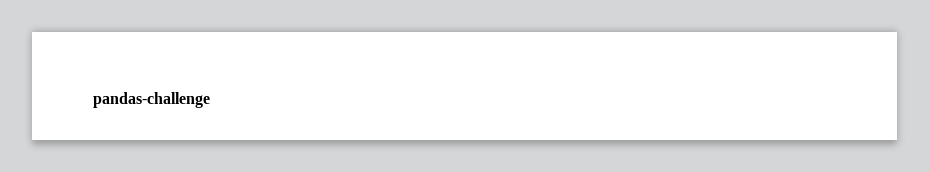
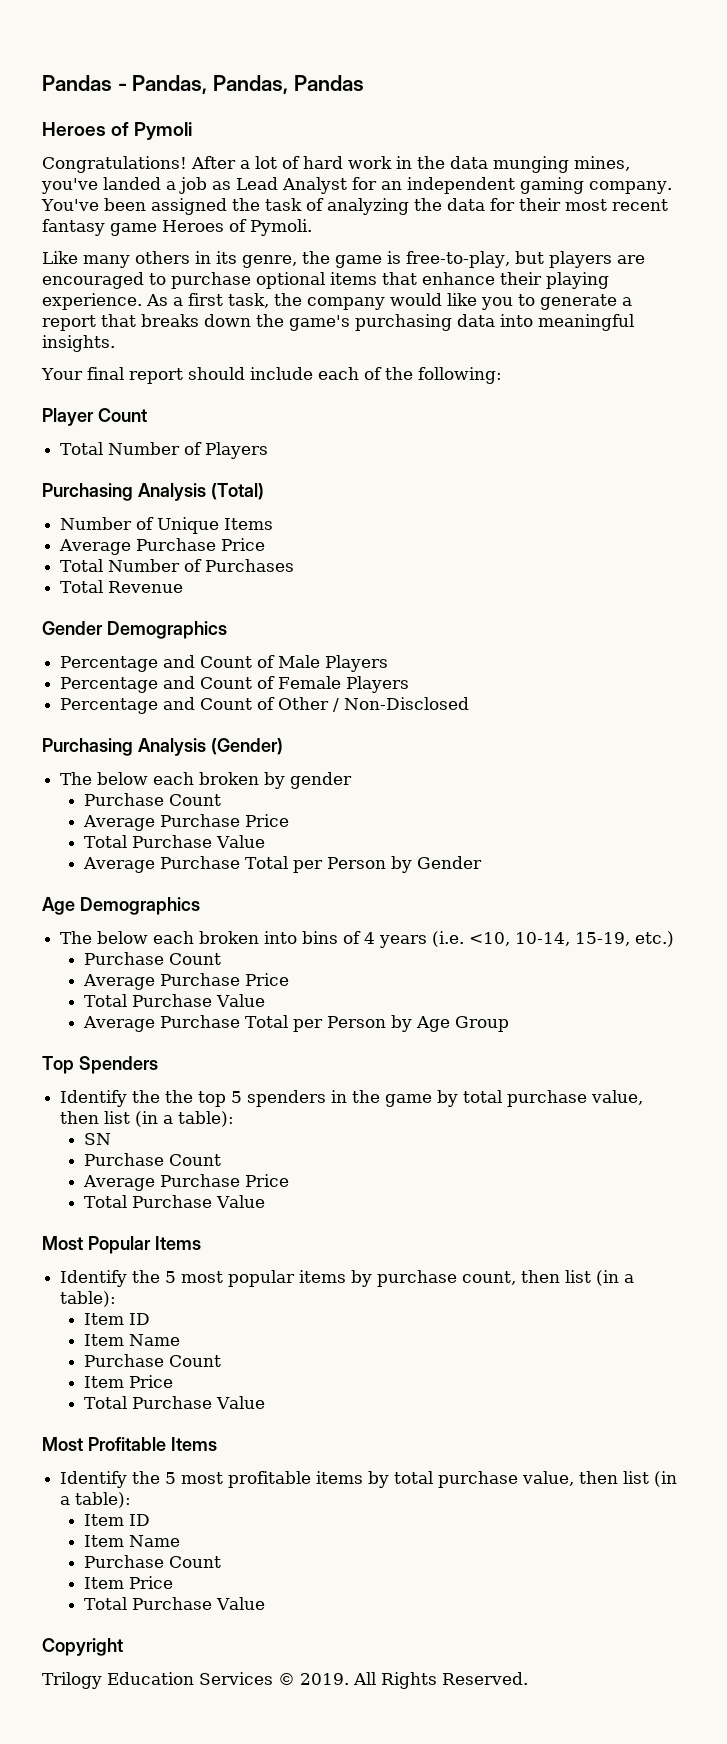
[93,92,210,108] pandas-challenge -> [42,75,364,94] [42,122,193,140] [42,156,630,173] [41,177,672,194] [41,198,668,215] [42,219,312,236] [42,251,645,268] [42,272,609,289] [42,293,632,310] [42,314,634,331] [42,335,115,352] [41,367,502,384] [42,408,147,426] [60,442,269,459] [42,483,264,501] [60,517,274,534] [59,538,266,555] [60,559,295,572] [60,580,184,593] [42,621,227,639] [60,655,389,672] [60,676,410,693] [60,697,470,714] [42,738,283,756] [60,772,353,789] [83,793,221,806] [82,814,289,831] [83,835,265,848] [82,856,482,873] [42,897,200,915] [60,931,675,948] [83,952,221,965] [82,973,289,990] [83,994,265,1007] [82,1015,509,1032] [42,1056,158,1074] [60,1090,644,1107] [60,1111,235,1127] [83,1133,111,1145] [83,1153,221,1166] [82,1174,289,1191] [83,1195,265,1208] [42,1236,201,1254] [60,1270,635,1287] [60,1291,117,1307] [83,1313,150,1325] [83,1334,180,1346] [83,1354,221,1367] [83,1375,173,1388] [83,1396,265,1409] [42,1437,217,1451] [60,1471,678,1488] [60,1492,132,1508] [83,1514,150,1526] [83,1535,180,1547] [83,1555,221,1568] [83,1576,173,1589] [83,1597,265,1610] [42,1638,123,1656] [42,1672,528,1689] Pandas - Pandas, Pandas, Pandas // Heroes of Pymoli // Congratulations! After a lot of hard work in the data munging mines, you've landed a job as Lead Analyst for an independent gaming company. You've been assigned the task of analyzing the data for their most recent fantasy game Heroes of Pymoli. // Like many others in its genre, the game is free-to-play, but players are encouraged to purchase optional items that enhance their playing experience. As a first task, the company would like you to generate a report that breaks down the game's purchasing data into meaningful insights. // Your final report should include each of the following: // Player Count // Total Number of Players // Purchasing Analysis (Total) // Number of Unique Items // Average Purchase Price // Total Number of Purchases // Total Revenue // Gender Demographics // Percentage and Count of Male Players // Percentage and Count of Female Players // Percentage and Count of Other / Non-Disclosed // Purchasing Analysis (Gender) // The below each broken by gender // Purchase Count // Average Purchase Price // Total Purchase Value // Average Purchase Total per Person by Gender // Age Demographics // The below each broken into bins of 4 years (i.e. <10, 10-14, 15-19, etc.) // Purchase Count // Average Purchase Price // Total Purchase Value // Average Purchase Total per Person by Age Group // Top Spenders // Identify the the top 5 spenders in the game by total purchase value, then list (in a table): // SN // Purchase Count // Average Purchase Price // Total Purchase Value // Most Popular Items // Identify the 5 most popular items by purchase count, then list (in a table): // Item ID // Item Name // Purchase Count // Item Price // Total Purchase Value // Most Profitable Items // Identify the 5 most profitable items by total purchase value, then list (in a table): // Item ID // Item Name // Purchase Count // Item Price // Total Purchase Value // Copyright // Trilogy Education Services © 2019. All Rights Reserved.

